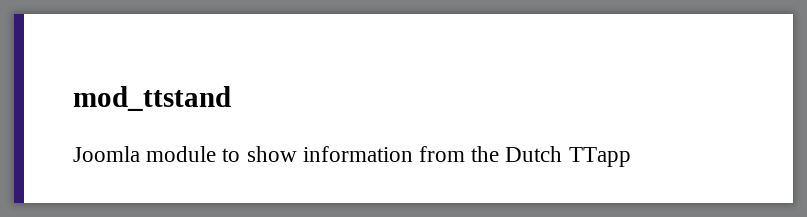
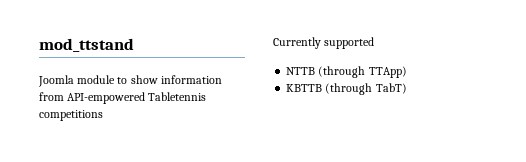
[471,146,631,167] the Dutch TTapp -> [67,92,207,104] [39,110,103,121] [273,37,375,49] [286,66,407,78] [286,83,407,95] API-empowered Tabletennis competitions // Currently supported // NTTB (through TTApp) // KBTTB (through TabT)

